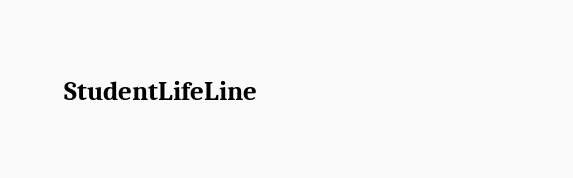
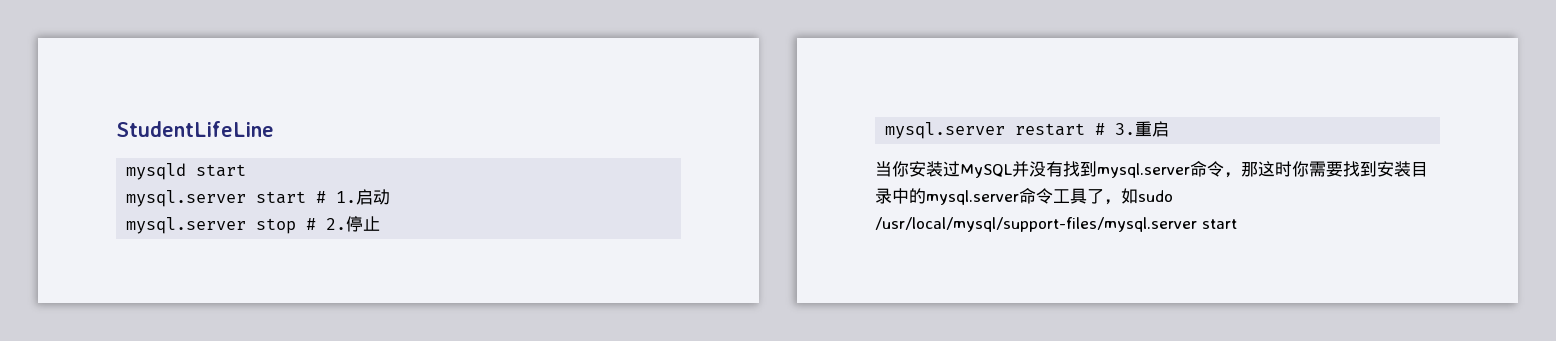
(257, 90) none -> [126,163,247,180] [126,189,391,207] [126,216,381,234] [885,121,1170,139] [875,161,1428,178] [875,188,1173,205] [875,217,1237,232] // mysqld start // mysql.server start # 1.启动 // mysql.server stop # 2.停止 // mysql.server restart # 3.重启 // 当你安装过MySQL并没有找到mysql.server命令，那这时你需要找到安装目录中的mysql.server命令工具了，如sudo /usr/local/mysql/support-files/mysql.server start

